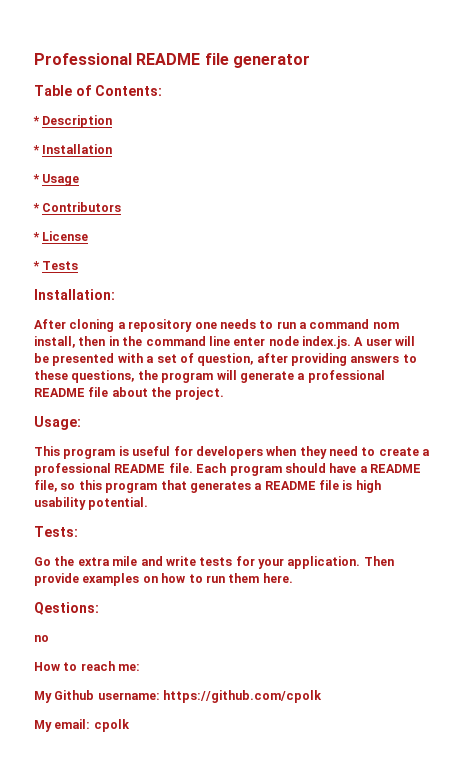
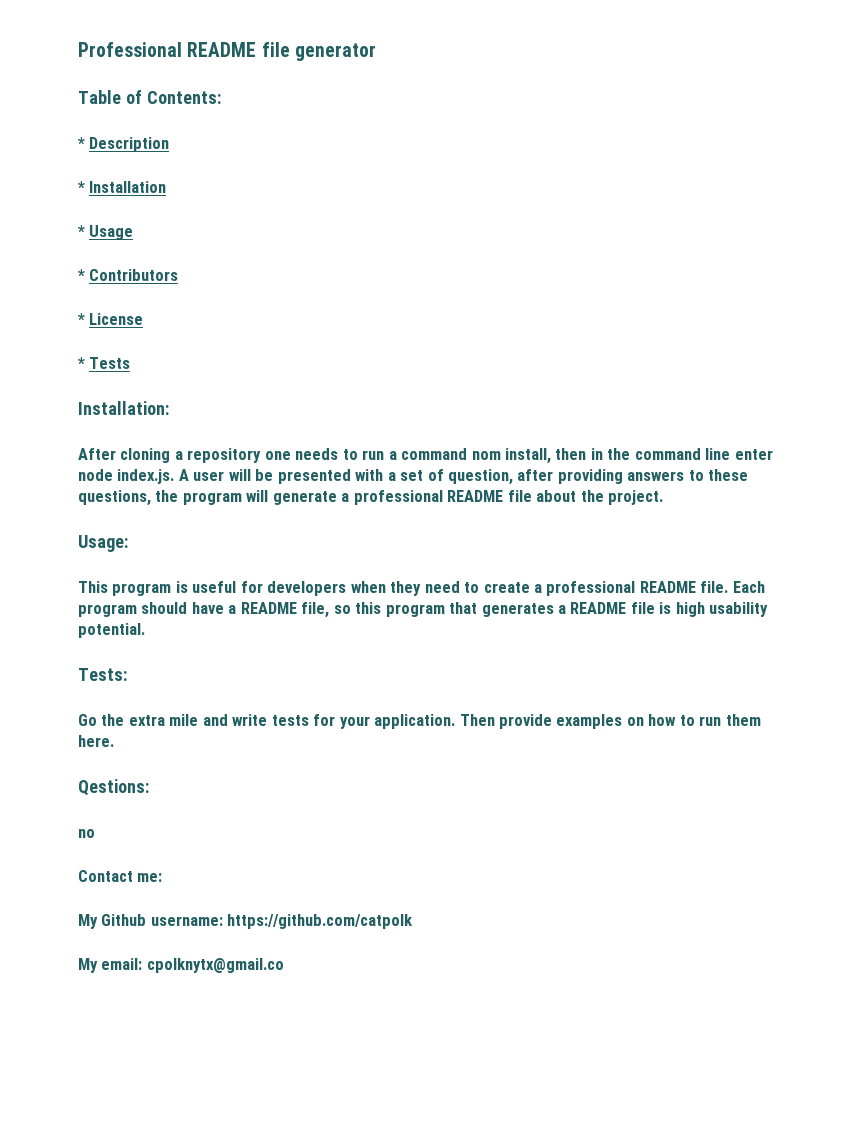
[34,661,115,671] How to reach -> [78,870,133,882] Contact
[163,690,323,703] https://github.com/cpolk -> [227,914,414,929] https://github.com/catpolk
[93,719,130,732] cpolk -> [146,958,284,973] cpolknytx@gmail.co

